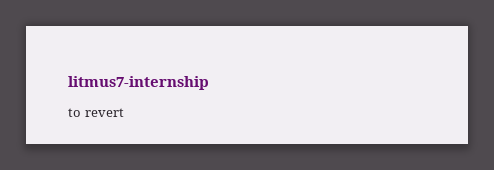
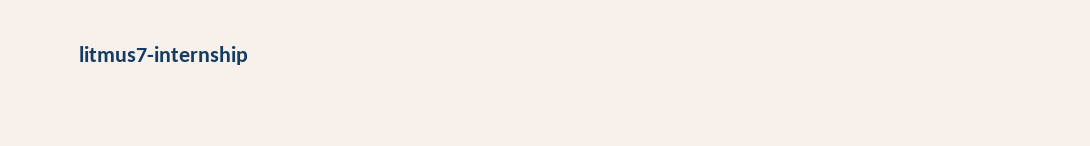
[68,108,124,117] // to revert -> (248, 55) none

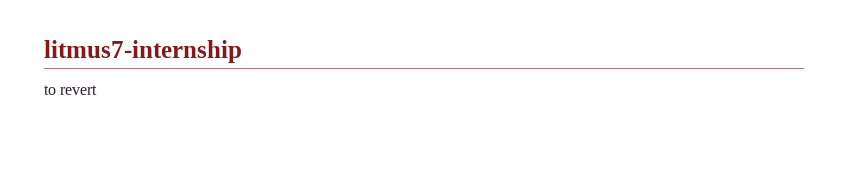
(248, 55) none -> [44,85,98,95] // to revert

